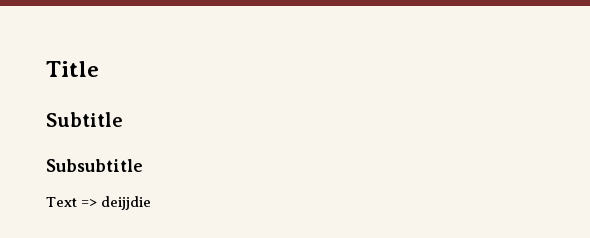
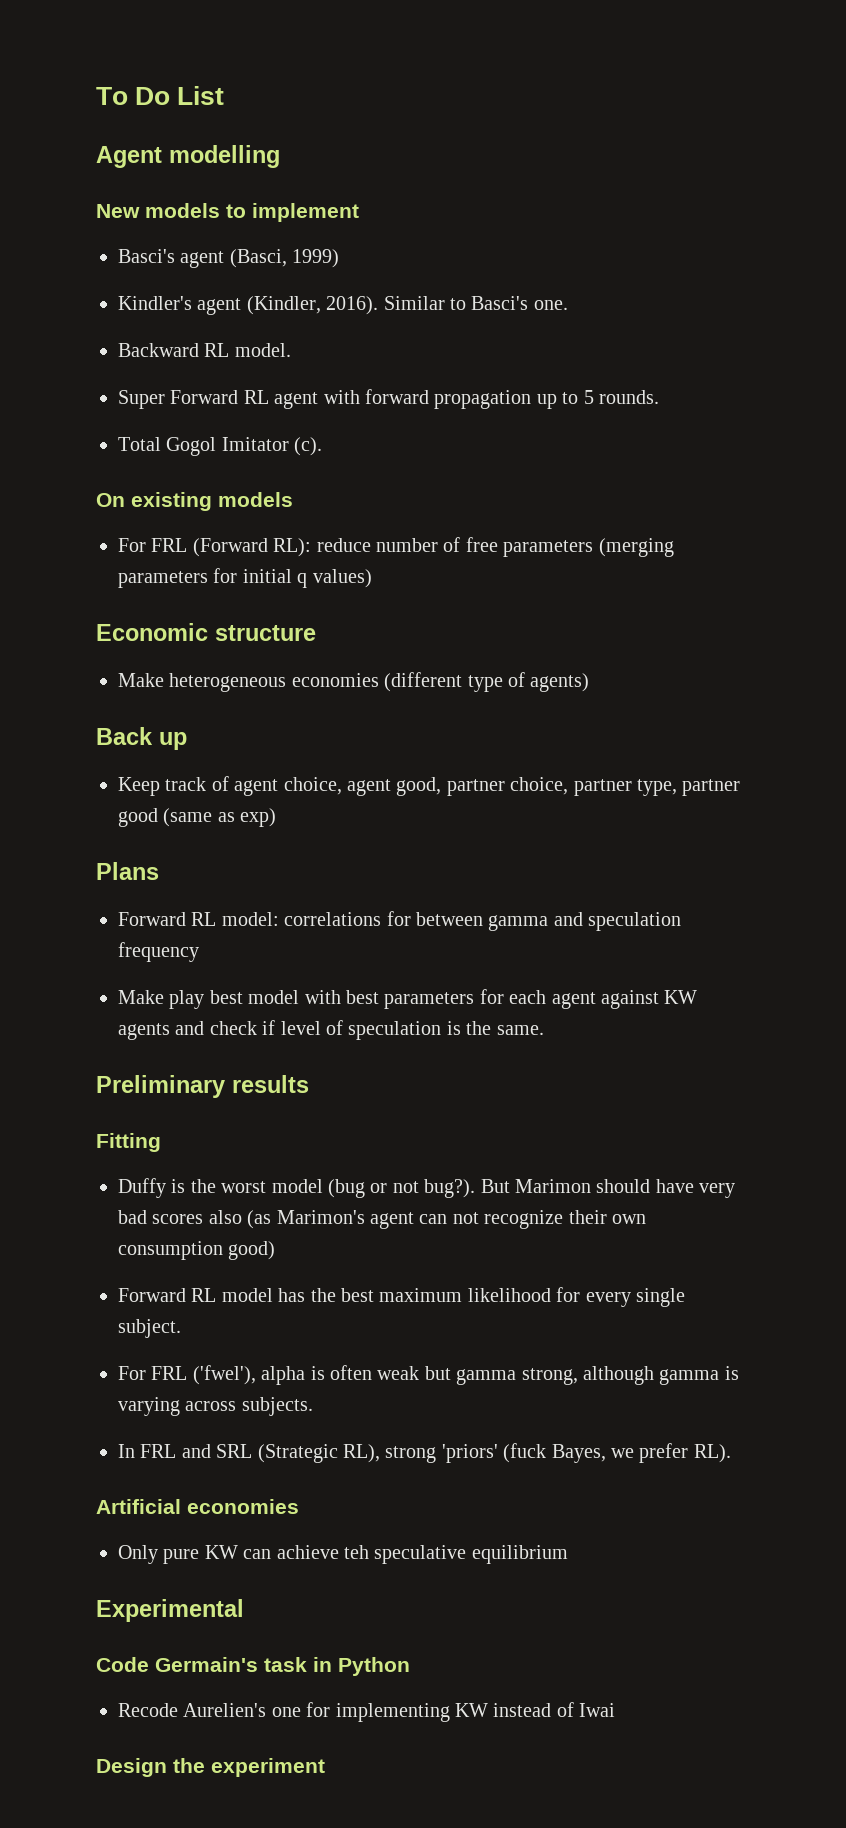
[46,61,99,77] [46,112,123,127] [46,159,143,172] [46,196,152,210] Title // Subtitle // Subsubtitle // Text => deijjdie -> [96,86,225,105] [96,145,280,168] [96,203,359,222] [118,249,340,268] [118,296,568,315] [118,343,291,357] [118,389,659,409] [118,437,323,456] [96,492,293,511] [118,537,674,557] [118,568,372,588] [96,623,316,641] [118,672,590,692] [96,727,187,750] [118,776,741,796] [118,808,277,827] [96,862,159,880] [118,911,682,931] [118,942,199,962] [118,989,698,1009] [118,1020,544,1040] [96,1075,309,1098] [96,1133,161,1152] [118,1178,736,1198] [118,1210,646,1229] [118,1241,276,1260] [118,1287,685,1307] [118,1319,181,1338] [118,1365,739,1385] [118,1397,313,1416] [118,1443,731,1463] [96,1499,299,1514] [118,1545,568,1564] [96,1599,244,1622] [96,1657,410,1676] [118,1702,616,1722] [96,1758,325,1777] To Do List // Agent modelling // New models to implement // Basci's agent (Basci, 1999) // Kindler's agent (Kindler, 2016). Similar to Basci's one. // Backward RL model. // Super Forward RL agent with forward propagation up to 5 rounds. // Total Gogol Imitator (c). // On existing models // For FRL (Forward RL): reduce number of free parameters (merging parameters for initial q values) // Economic structure // Make heterogeneous economies (different type of agents) // Back up // Keep track of agent choice, agent good, partner choice, partner type, partner good (same as exp) // Plans // Forward RL model: correlations for between gamma and speculation frequency // Make play best model with best parameters for each agent against KW agents and check if level of speculation is the same. // Preliminary results // Fitting // Duffy is the worst model (bug or not bug?). But Marimon should have very bad scores also (as Marimon's agent can not recognize their own consumption good) // Forward RL model has the best maximum likelihood for every single subject. // For FRL ('fwel'), alpha is often weak but gamma strong, although gamma is varying across subjects. // In FRL and SRL (Strategic RL), strong 'priors' (fuck Bayes, we prefer RL). // Artificial economies // Only pure KW can achieve teh speculative equilibrium // Experimental // Code Germain's task in Python // Recode Aurelien's one for implementing KW instead of Iwai // Design the experiment

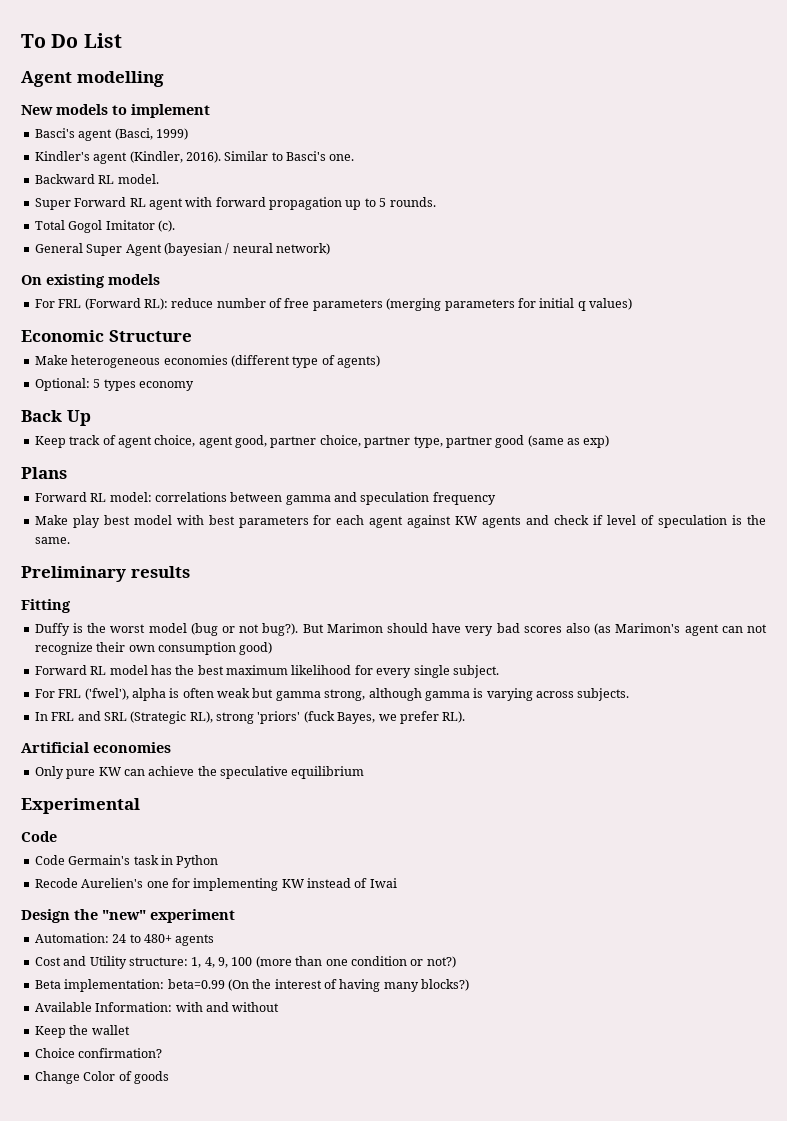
(323, 446) none -> [34,243,330,256] // General Super Agent (bayesian / neural network)
[215,625,316,641] structure -> [108,330,192,342] Structure
(590, 682) none -> [34,378,194,391] // Optional: 5 types economy
[159,732,187,750] up -> [66,410,91,426] Up
[386,911,411,926] for -> (227, 497) none
[344,1545,369,1559] teh -> [197,766,217,776] the
(149, 1664) none -> [34,855,65,865] // Code
(205, 1765) none -> [102,910,146,920] "new"
(325, 1767) none -> [34,933,215,946] [34,956,456,969] [34,979,470,992] [34,1002,280,1012] [34,1025,130,1038] [34,1048,163,1058] [34,1071,169,1084] // Automation: 24 to 480+ agents // Cost and Utility structure: 1, 4, 9, 100 (more than one condition or not?) // Beta implementation: beta=0.99 (On the interest of having many blocks?) // Available Information: with and without // Keep the wallet // Choice confirmation? // Change Color of goods

